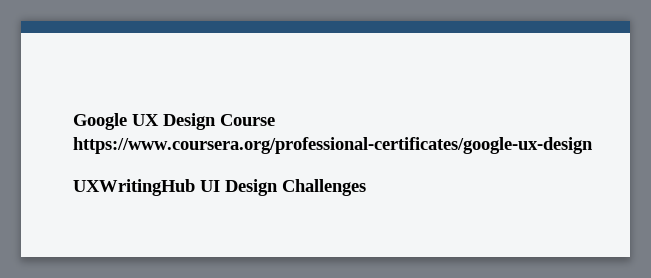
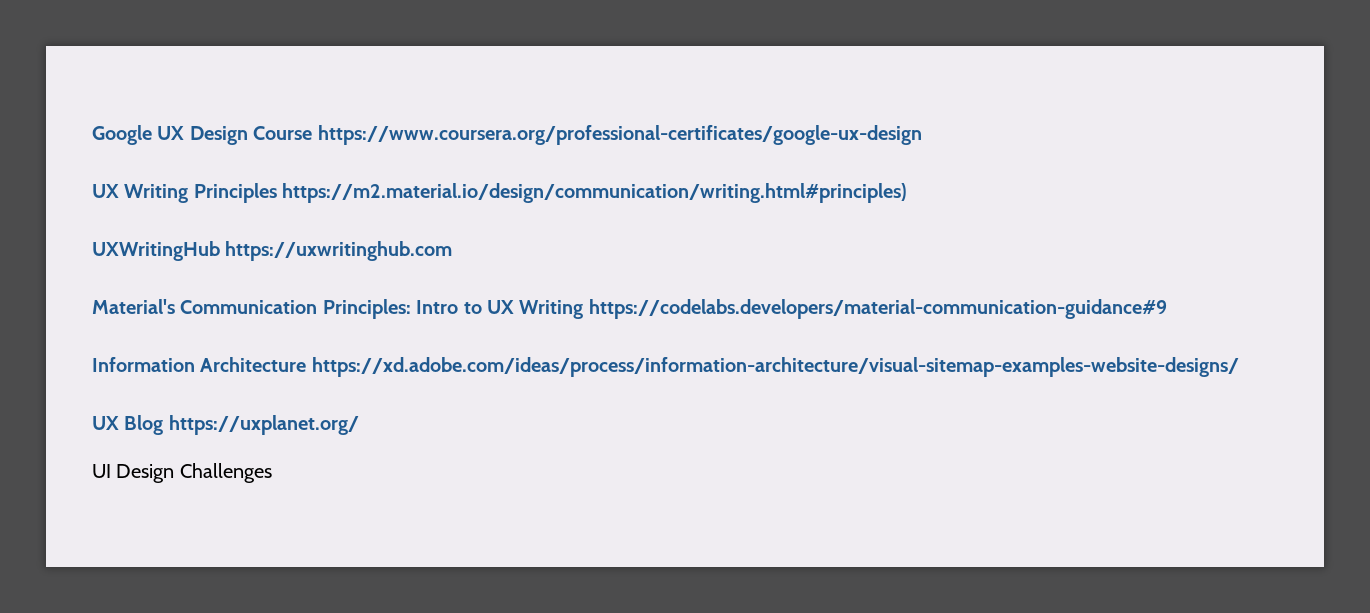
[73,179,195,196] UXWritingHub -> [92,183,908,203] [92,241,453,261] [92,299,1167,319] [92,357,1239,377] [92,415,359,435] UX Writing Principles https://m2.material.io/design/communication/writing.html#principles) // UXWritingHub https://uxwritinghub.com // Material's Communication Principles: Intro to UX Writing https://codelabs.developers/material-communication-guidance#9 // Information Architecture https://xd.adobe.com/ideas/process/information-architecture/visual-sitemap-examples-website-designs/ // UX Blog https://uxplanet.org/ //

